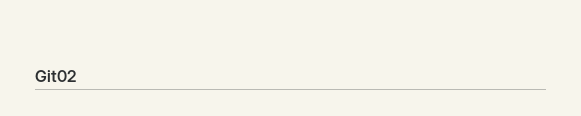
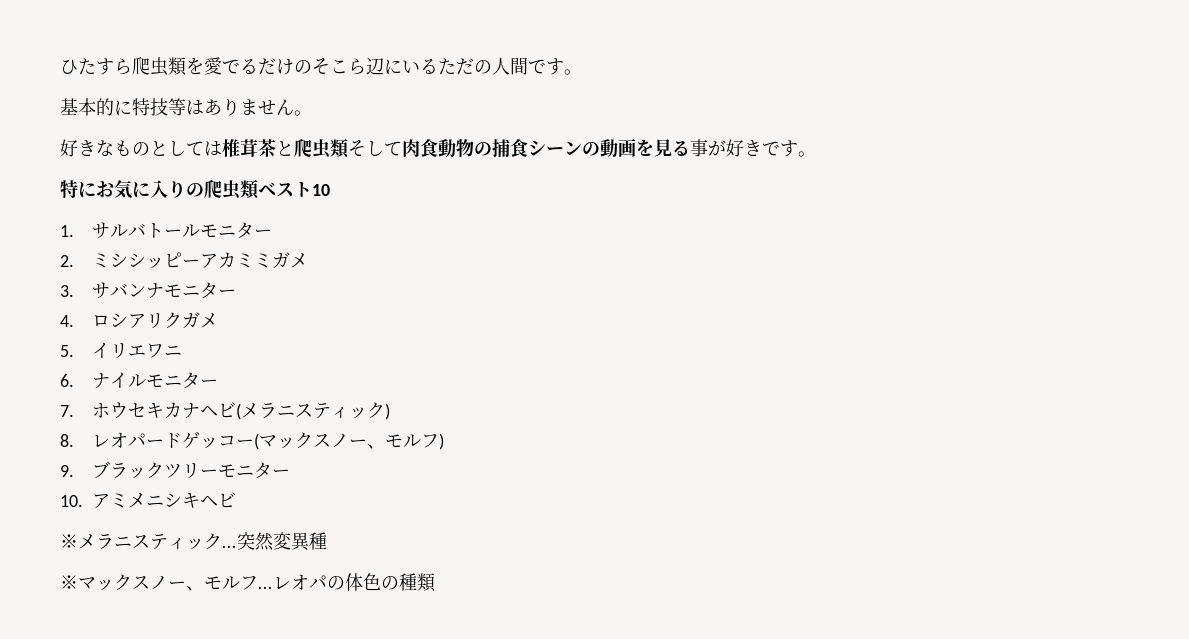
[35,70,76,82] Git02 -> [60,57,582,76] [60,98,312,116] [60,139,816,159] [60,180,330,200] [60,222,272,239] [60,252,308,269] [60,282,236,299] [60,312,218,329] [60,342,182,359] [60,372,218,389] [60,402,390,420] [60,431,444,450] [60,461,290,479] [60,492,236,509] [60,532,327,551] [60,573,436,592] ひたすら爬虫類を愛でるだけのそこら辺にいるただの人間です。 // 基本的に特技等はありません。 // 好きなものとしては椎茸茶と爬虫類そして肉食動物の捕食シーンの動画を見る事が好きです。 // 特にお気に入りの爬虫類ベスト10 // 1.サルバトールモニター // 2.ミシシッピーアカミミガメ // 3.サバンナモニター // 4.ロシアリクガメ // 5.イリエワニ // 6.ナイルモニター // 7.ホウセキカナヘビ(メラニスティック) // 8.レオパードゲッコー(マックスノー、モルフ) // 9.ブラックツリーモニター // 10.アミメニシキヘビ // ※メラニスティック...突然変異種 // ※マックスノー、モルフ...レオパの体色の種類

